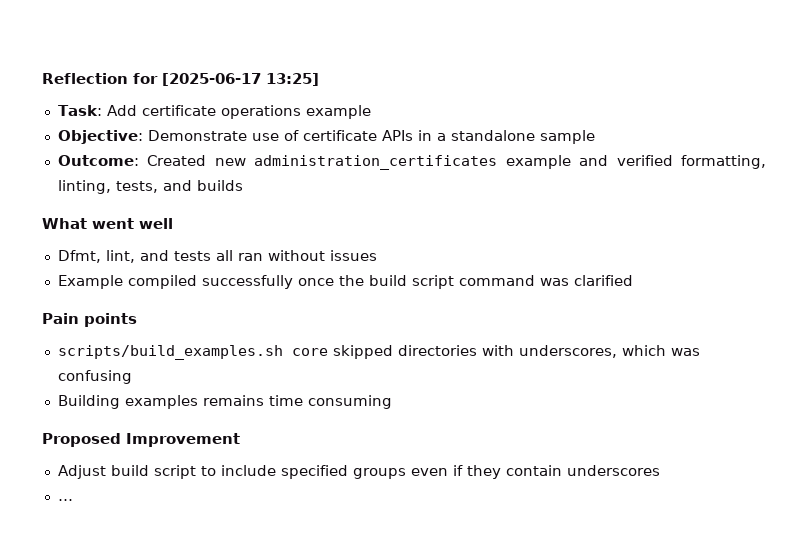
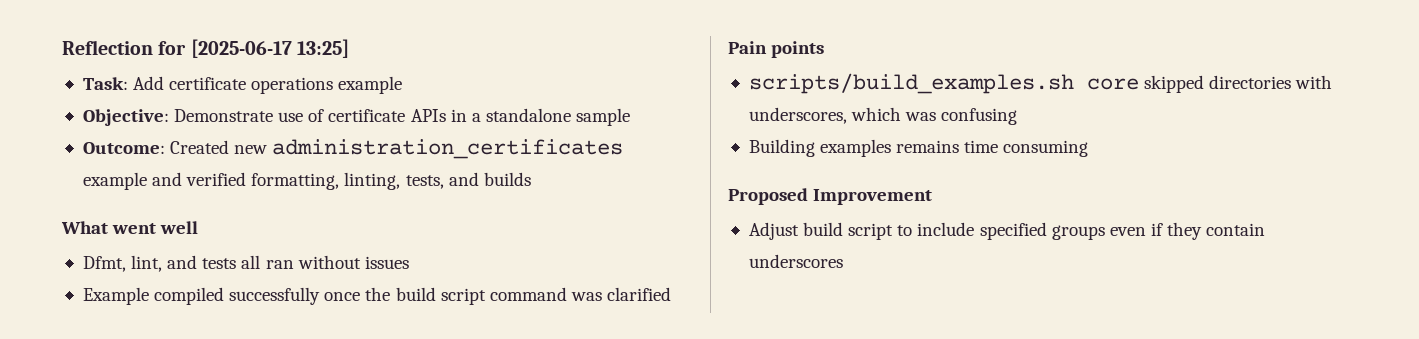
[57,499,73,501] // … -> (843, 261) none

